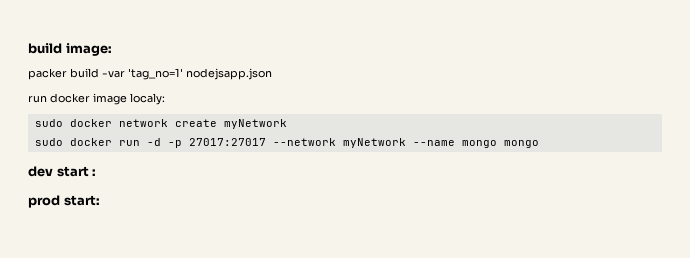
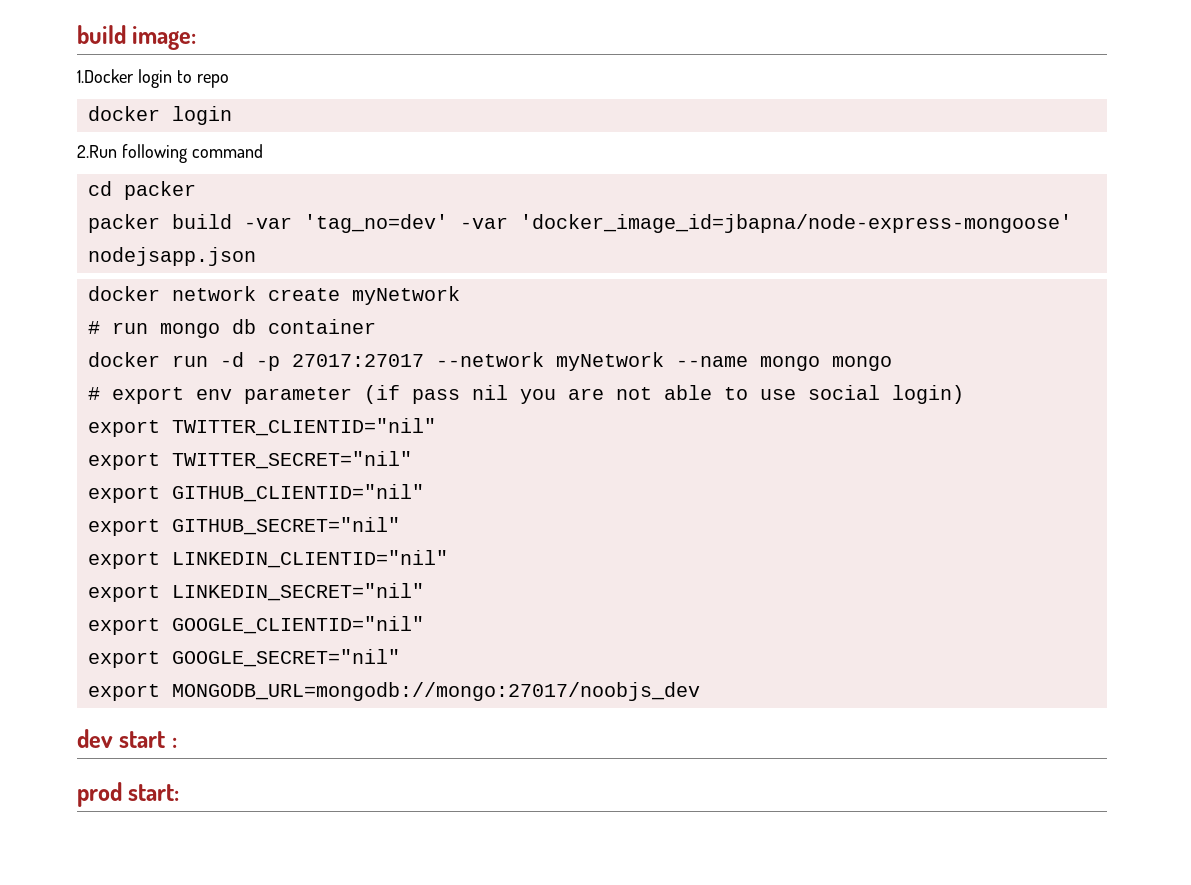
[28,68,272,80] [28,93,165,105] [34,119,63,127] packer build -var 'tag_no=1' nodejsapp.json // run docker image localy: // sudo -> [77,69,229,88] [87,106,232,125] [77,144,263,163] [87,181,196,200] [87,214,1072,233] [87,247,256,266] 1.Docker login to repo // docker login // 2.Run following command // cd packer // packer build -var 'tag_no=dev' -var 'docker_image_id=jbapna/node-express-mongoose' nodejsapp.json //
[34,138,63,146] sudo -> [87,319,376,338] # run mongo db container //
(539, 144) none -> [87,385,964,404] [87,418,436,437] [87,451,412,470] [87,484,424,503] [87,517,400,536] [87,550,448,569] [87,583,424,602] [87,616,424,635] [87,649,400,668] [87,682,700,701] // # export env parameter (if pass nil you are not able to use social login) // export TWITTER_CLIENTID="nil" // export TWITTER_SECRET="nil" // export GITHUB_CLIENTID="nil" // export GITHUB_SECRET="nil" // export LINKEDIN_CLIENTID="nil" // export LINKEDIN_SECRET="nil" // export GOOGLE_CLIENTID="nil" // export GOOGLE_SECRET="nil" // export MONGODB_URL=mongodb://mongo:27017/noobjs_dev

